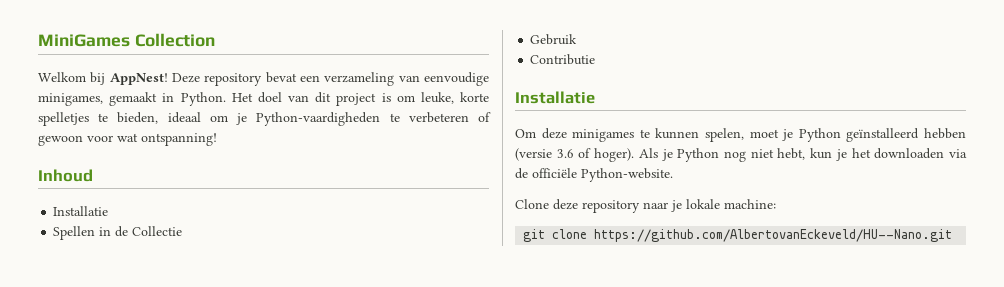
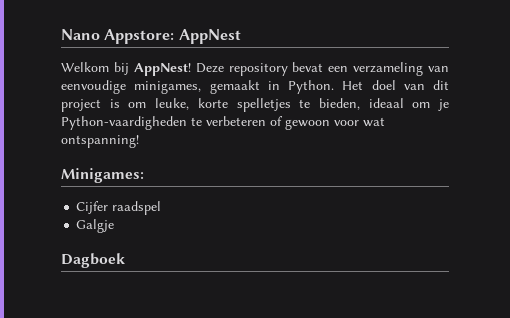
[38,33,215,47] MiniGames Collection -> [61,29,241,44] Nano Appstore: AppNest
[38,169,93,182] [53,206,109,216] [53,226,183,240] [530,34,578,45] [530,54,596,65] [515,91,595,104] [515,128,967,142] [515,148,967,162] [515,168,673,182] [515,199,776,213] [523,229,953,242] Inhoud // Installatie // Spellen in de Collectie // Gebruik // Contributie // Installatie // Om deze minigames te kunnen spelen, moet je Python geïnstalleerd hebben (versie 3.6 of hoger). Als je Python nog niet hebt, kun je het downloaden via de officiële Python-website. // Clone deze repository naar je lokale machine: // git clone https://github.com/AlbertovanEckeveld/HU--Nano.git -> [61,168,144,183] [76,201,162,215] [76,219,115,233] [61,253,125,268] Minigames: // Cijfer raadspel // Galgje // Dagboek

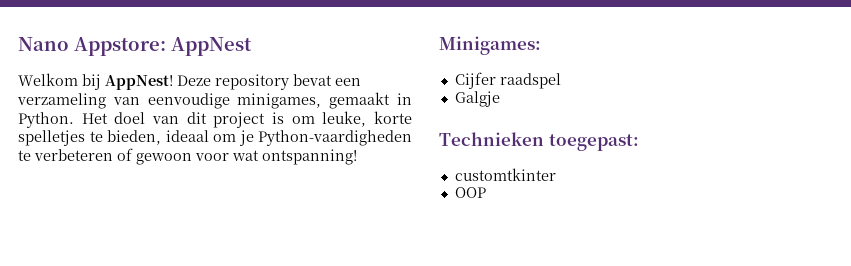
[61,253,125,268] Dagboek -> [439,132,639,151] [454,168,556,181] [454,187,486,198] Technieken toegepast: // customtkinter // OOP

